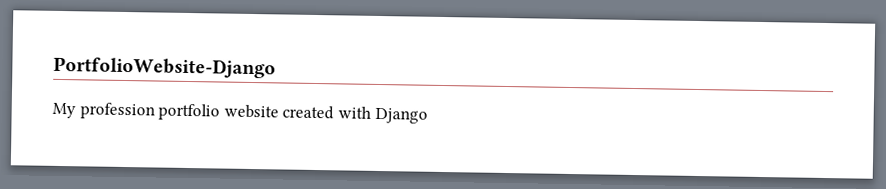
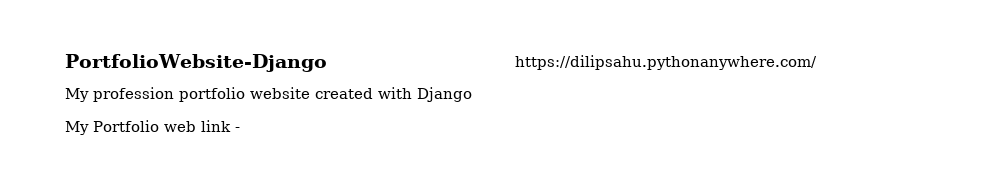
(428, 115) none -> [65,120,240,135] [515,55,817,70] // My Portfolio web link - https://dilipsahu.pythonanywhere.com/

